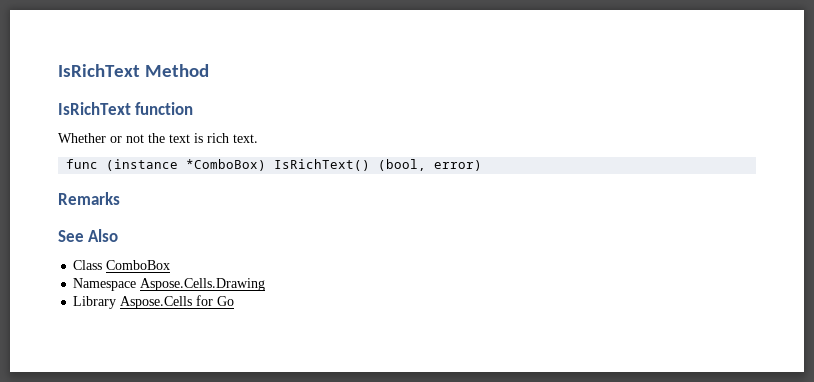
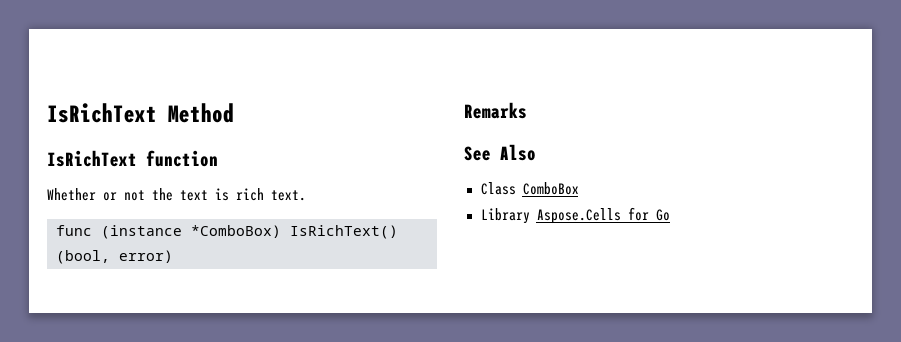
[73,278,266,291] // Namespace Aspose.Cells.Drawing -> (579, 188) none

